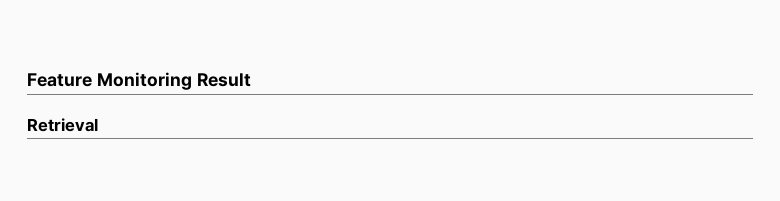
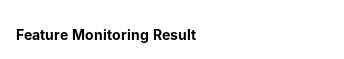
[27,118,98,132] // Retrieval -> (196, 34) none

